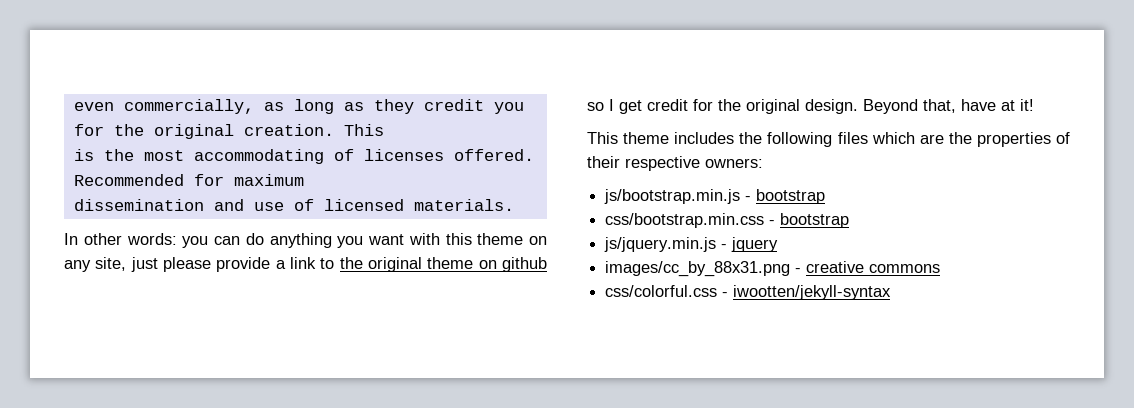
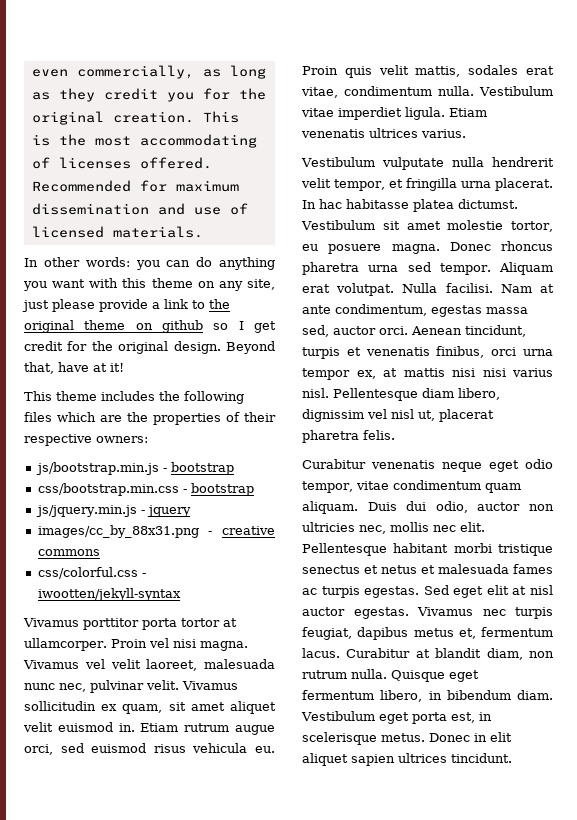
(892, 292) none -> [23,618,237,630] [24,638,248,651] [23,659,275,671] [24,680,238,693] [24,701,276,714] [23,722,275,735] [24,743,275,755] [302,65,554,78] [301,86,554,98] [301,107,487,120] [301,128,466,138] [301,157,554,170] [301,178,553,191] [302,199,518,212] [301,220,554,232] [302,241,553,254] [302,262,553,275] [302,283,554,296] [302,304,528,317] [302,325,526,337] [302,346,553,359] [302,368,553,380] [302,388,500,401] [302,409,494,422] [302,430,395,443] [302,459,553,472] [302,480,521,493] [302,501,554,514] [302,522,485,534] [302,543,553,556] [302,564,553,574] [302,585,553,598] [302,607,553,619] [302,627,553,640] [302,648,554,660] [302,669,479,682] [302,690,553,702] [301,711,492,724] [302,732,512,745] [302,753,512,766] // Vivamus porttitor porta tortor at ullamcorper. Proin vel nisi magna. Vivamus vel velit laoreet, malesuada nunc nec, pulvinar velit. Vivamus sollicitudin ex quam, sit amet aliquet velit euismod in. Etiam rutrum augue orci, sed euismod risus vehicula eu. Proin quis velit mattis, sodales erat vitae, condimentum nulla. Vestibulum vitae imperdiet ligula. Etiam venenatis ultrices varius. // Vestibulum vulputate nulla hendrerit velit tempor, et fringilla urna placerat. In hac habitasse platea dictumst. Vestibulum sit amet molestie tortor, eu posuere magna. Donec rhoncus pharetra urna sed tempor. Aliquam erat volutpat. Nulla facilisi. Nam at ante condimentum, egestas massa sed, auctor orci. Aenean tincidunt, turpis et venenatis finibus, orci urna tempor ex, at mattis nisi nisi varius nisl. Pellentesque diam libero, dignissim vel nisl ut, placerat pharetra felis. // Curabitur venenatis neque eget odio tempor, vitae condimentum quam aliquam. Duis dui odio, auctor non ultricies nec, mollis nec elit. Pellentesque habitant morbi tristique senectus et netus et malesuada fames ac turpis egestas. Sed eget elit at nisl auctor egestas. Vivamus nec turpis feugiat, dapibus metus et, fermentum lacus. Curabitur at blandit diam, non rutrum nulla. Quisque eget fermentum libero, in bibendum diam. Vestibulum eget porta est, in scelerisque metus. Donec in elit aliquet sapien ultrices tincidunt.

